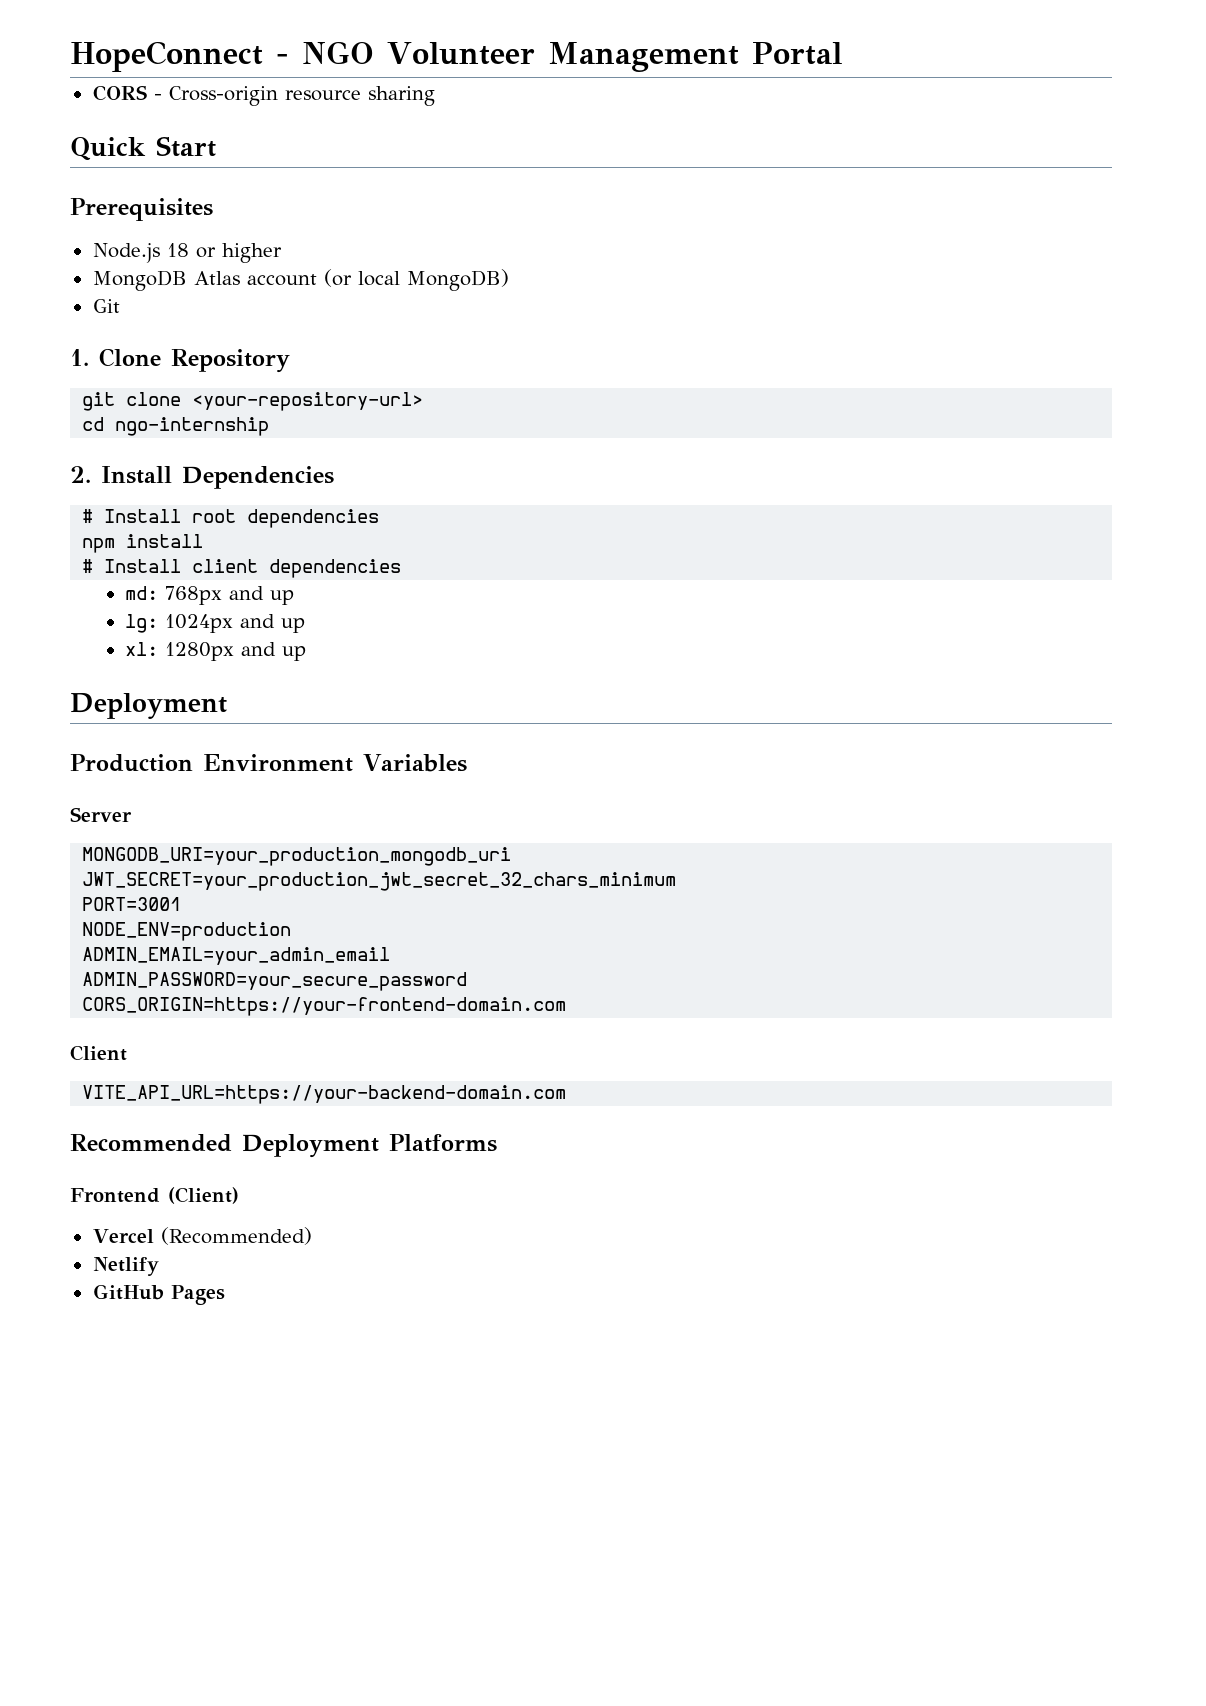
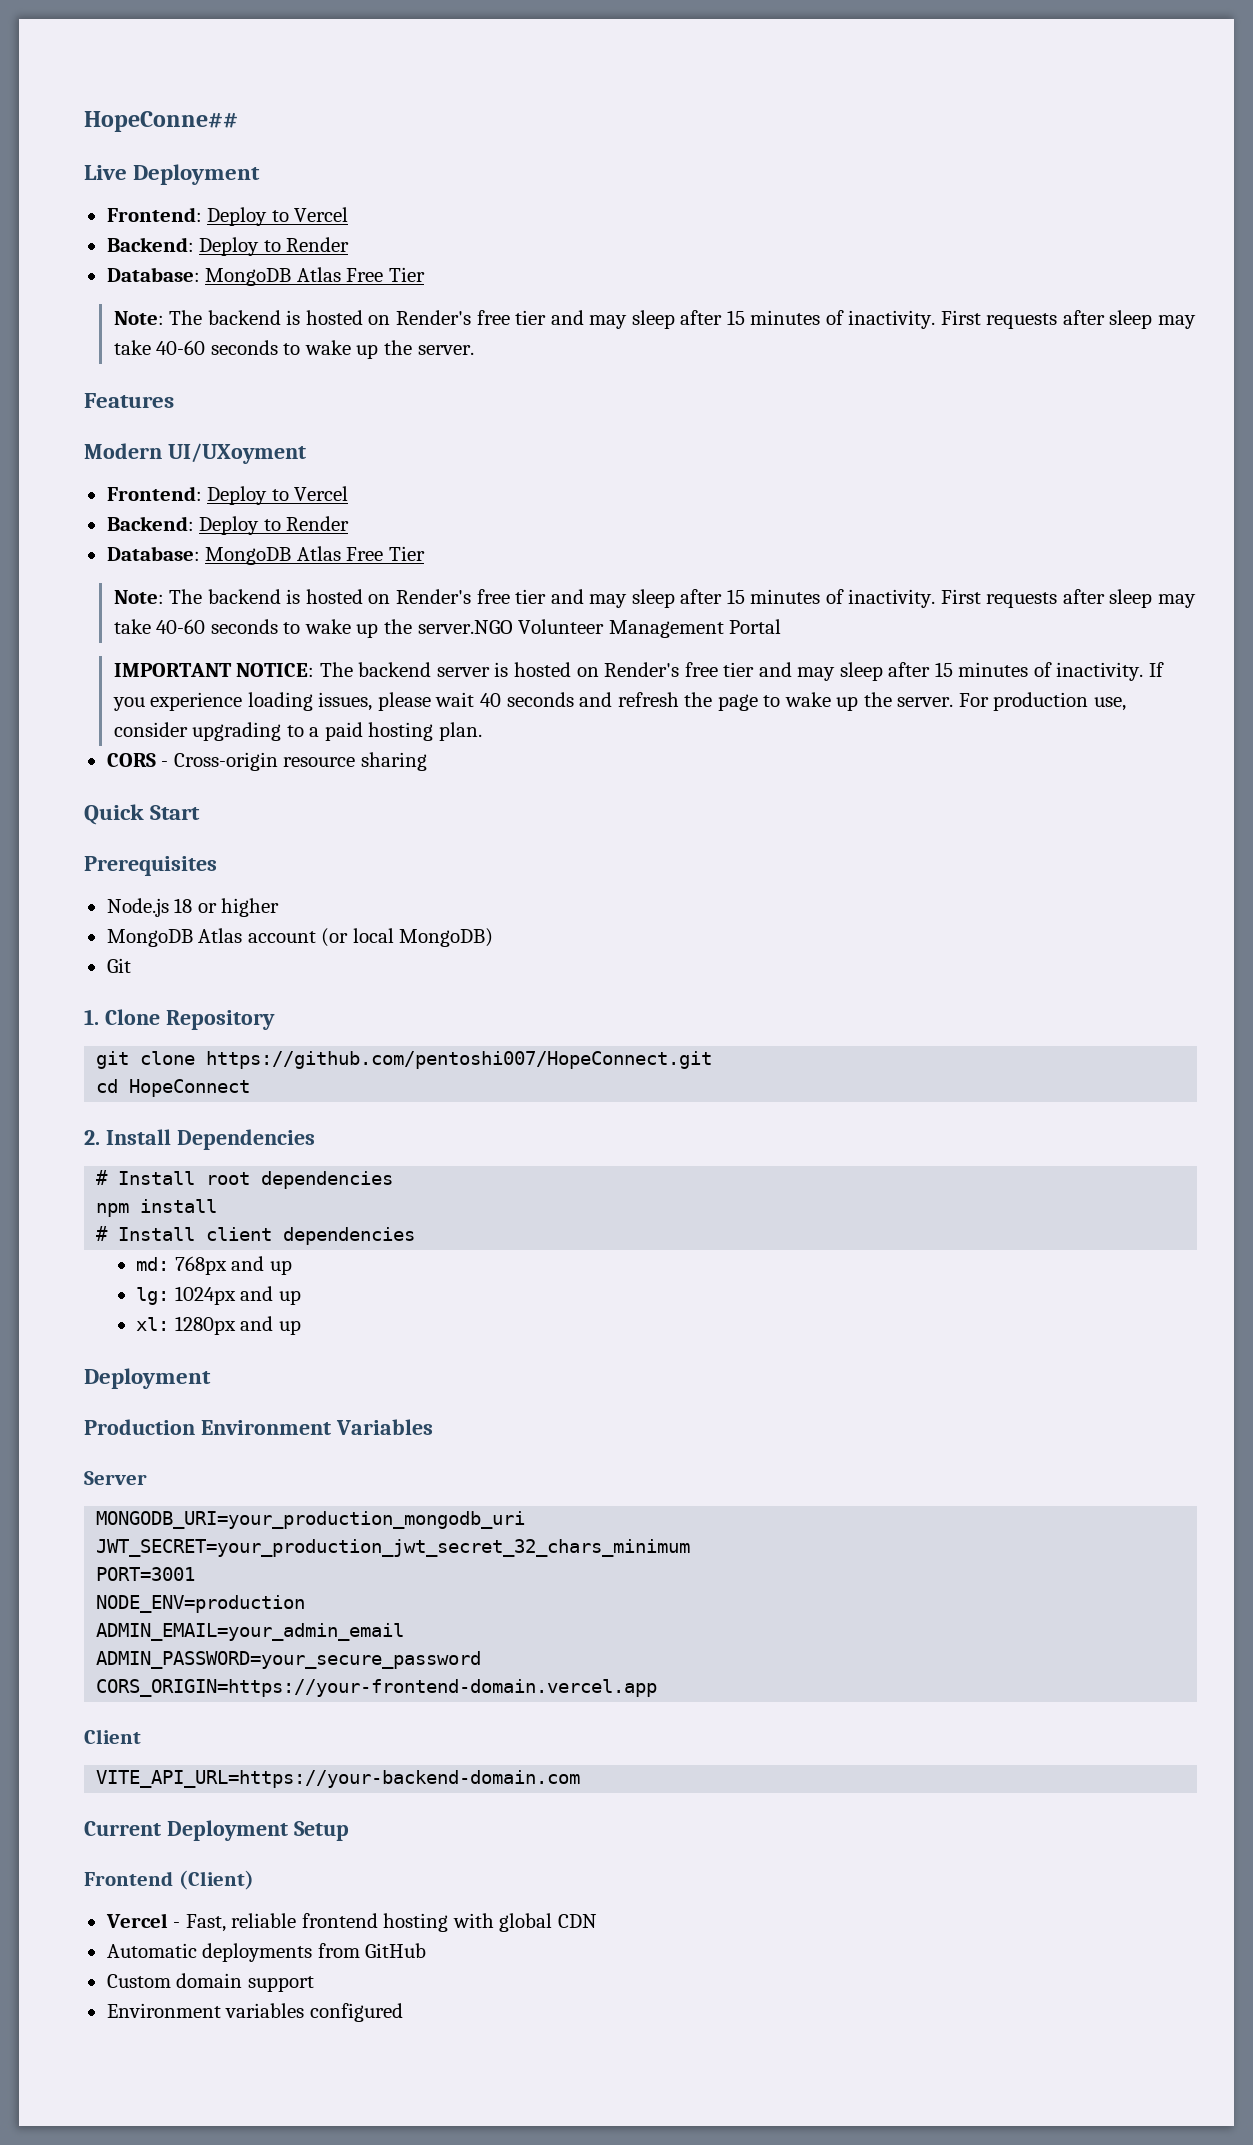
[70,41,842,72] HopeConnect - NGO Volunteer Management Portal -> [84,111,238,132] [84,164,261,185] [106,207,349,226] [106,237,350,256] [106,267,425,286] [113,310,1196,329] [113,340,474,359] [84,393,174,408] [84,443,306,464] [106,486,349,505] [106,516,350,535] [106,546,425,565] [113,589,1196,608] [113,619,782,638] [113,662,1164,681] [112,692,1126,711] [113,722,482,741] HopeConne## // Live Deployment // Frontend: Deploy to Vercel // Backend: Deploy to Render // Database: MongoDB Atlas Free Tier // Note: The backend is hosted on Render's free tier and may sleep after 15 minutes of inactivity. First requests after sleep may take 40-60 seconds to wake up the server. // Features // Modern UI/UXoyment // Frontend: Deploy to Vercel // Backend: Deploy to Render // Database: MongoDB Atlas Free Tier // Note: The backend is hosted on Render's free tier and may sleep after 15 minutes of inactivity. First requests after sleep may take 40-60 seconds to wake up the server.NGO Volunteer Management Portal // IMPORTANT NOTICE: The backend server is hosted on Render's free tier and may sleep after 15 minutes of inactivity. If you experience loading issues, please wait 40 seconds and refresh the page to wake up the server. For production use, consider upgrading to a paid hosting plan.
[192,392,424,411] <your-repository-url> -> [206,1051,713,1069] https://github.com/pentoshi007/HopeConnect.git
[115,417,270,436] ngo-internship -> [129,1079,251,1097] HopeConnect
[82,997,567,1016] CORS_ORIGIN=https://your-frontend-domain.com -> [96,1679,658,1697] CORS_ORIGIN=https://your-frontend-domain.vercel.app
[70,1134,497,1158] Recommended Deployment Platforms -> [84,1820,349,1841] Current Deployment Setup
[160,1227,312,1245] [92,1257,159,1276] [92,1284,225,1305] (Recommended) // Netlify // GitHub Pages -> [173,1913,597,1932] [106,1943,427,1962] [106,1973,314,1992] [106,2003,403,2022] - Fast, reliable frontend hosting with global CDN // Automatic deployments from GitHub // Custom domain support // Environment variables configured

